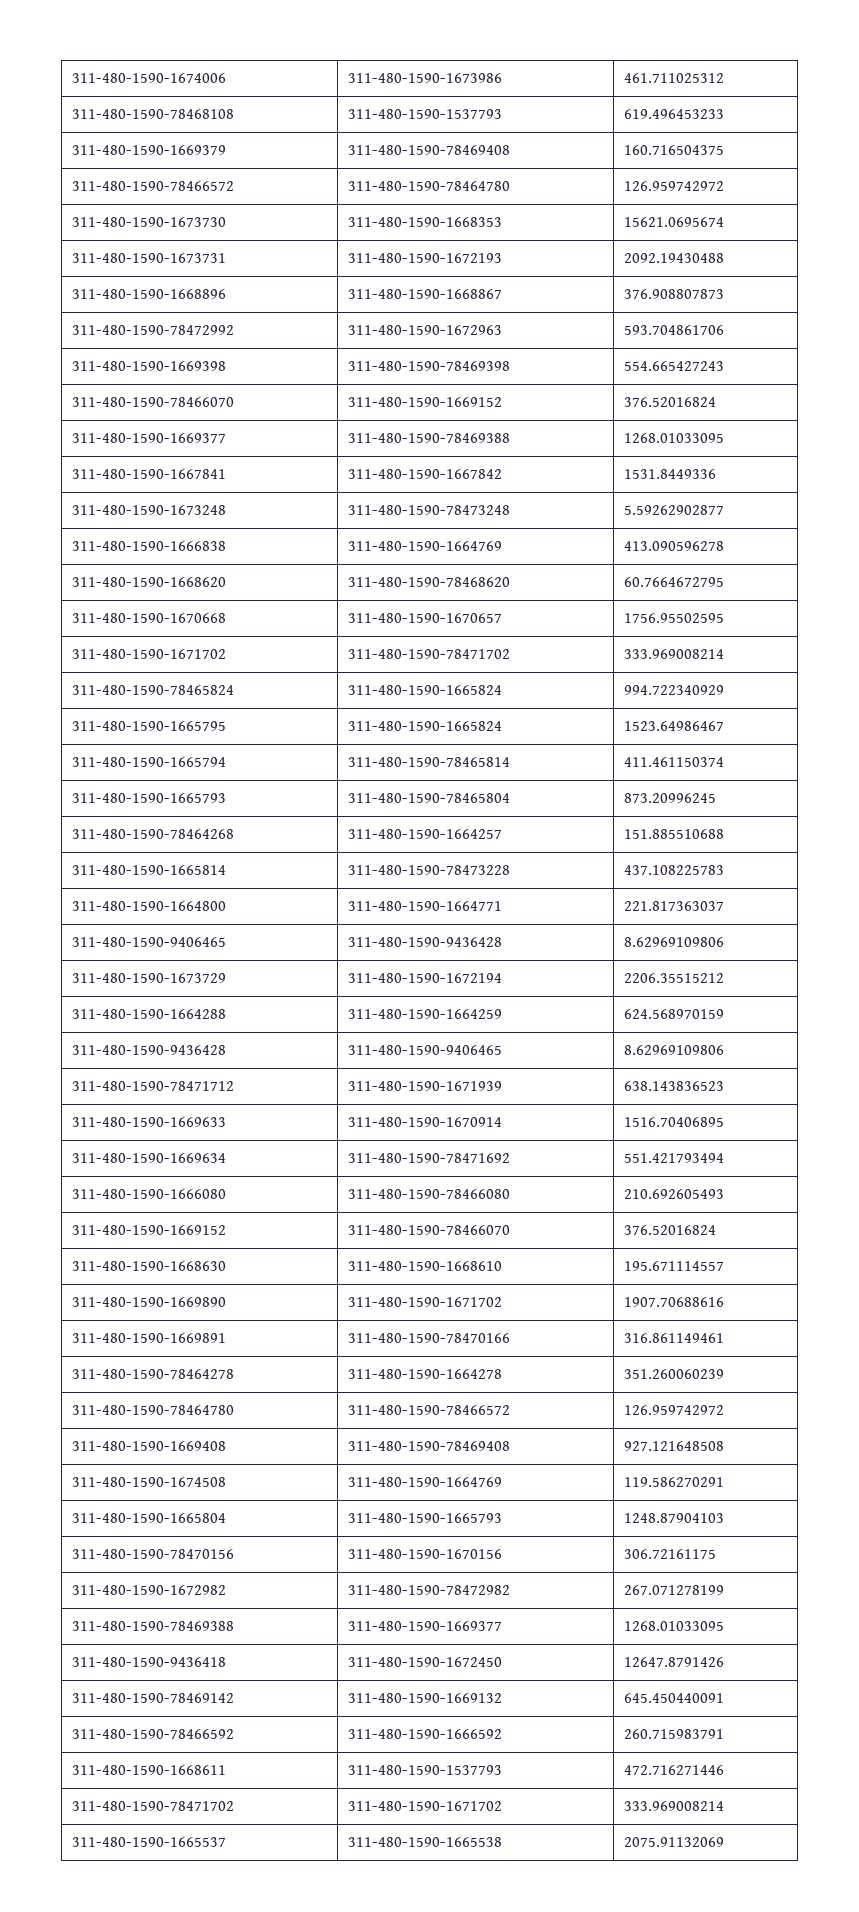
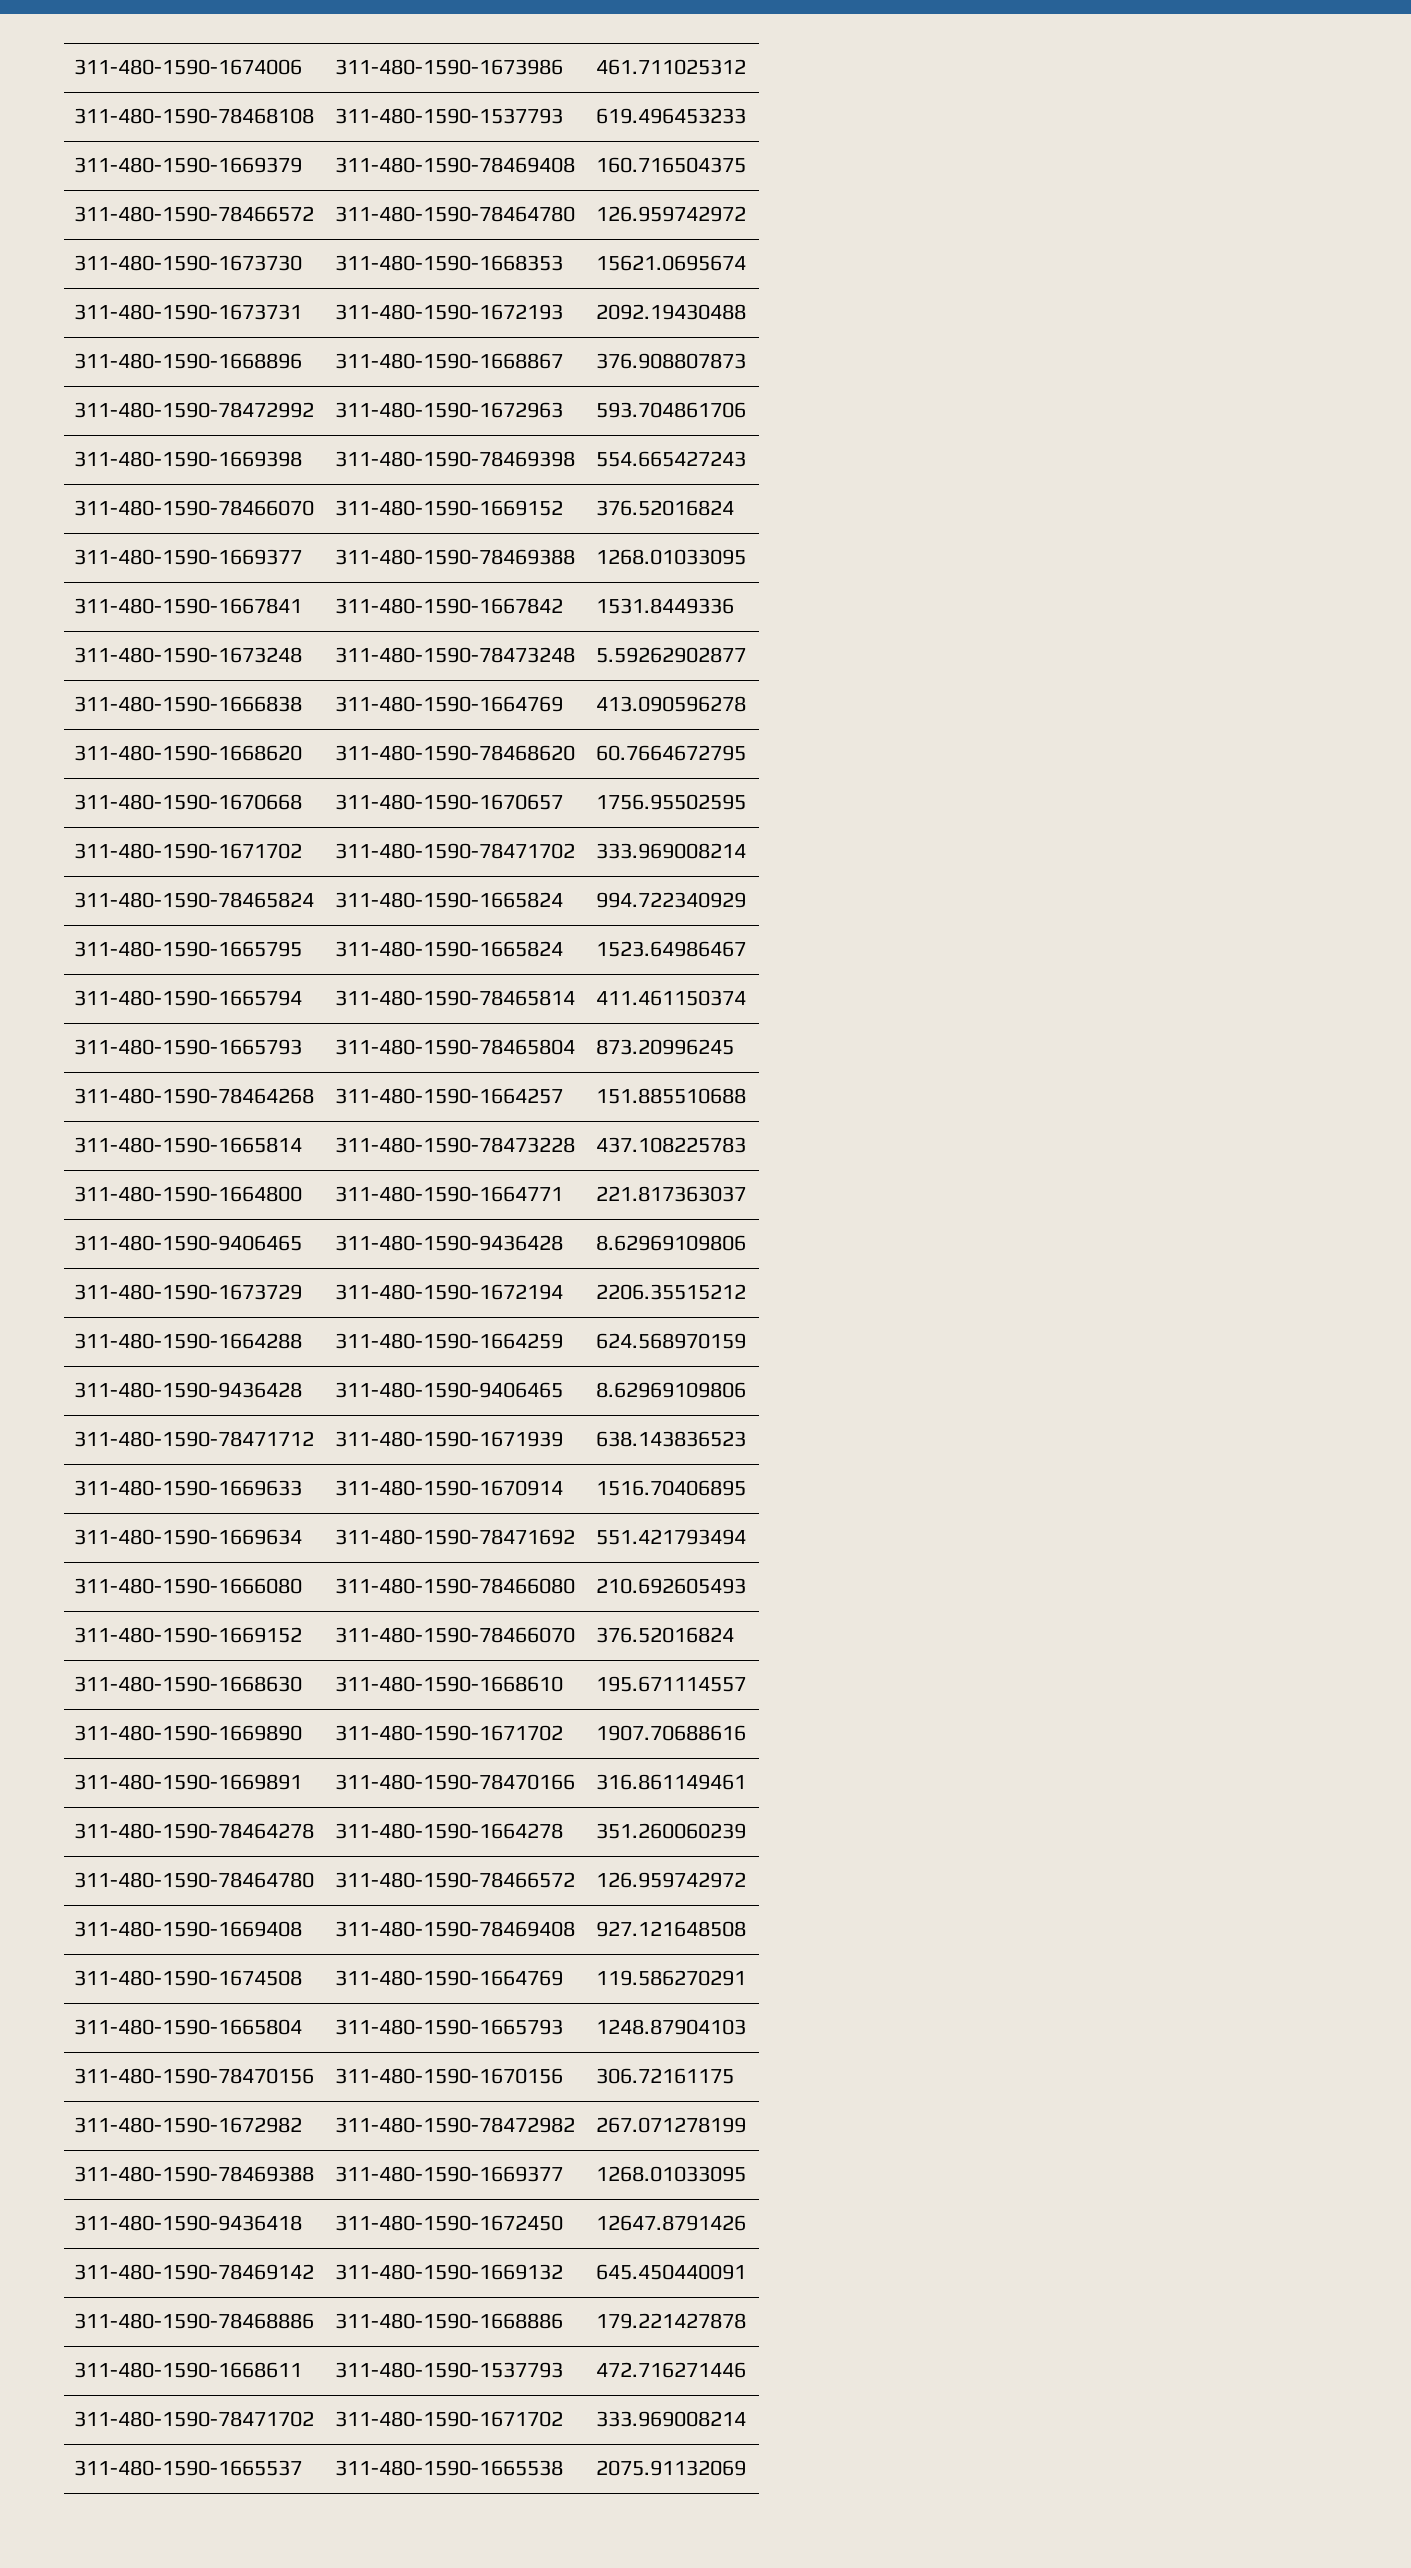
[72,1729,235,1739] [348,1729,503,1739] [624,1729,725,1739] 311-480-1590-78466592 | 311-480-1590-1666592 | 260.715983791 -> [74,2313,315,2329] [335,2313,564,2329] [596,2313,747,2329] 311-480-1590-78468886 | 311-480-1590-1668886 | 179.221427878

